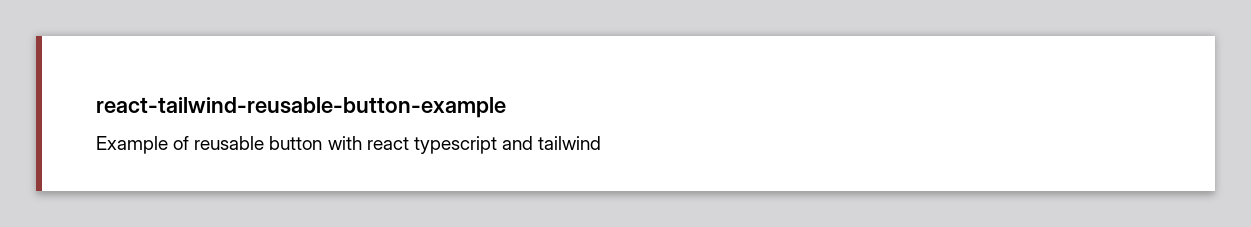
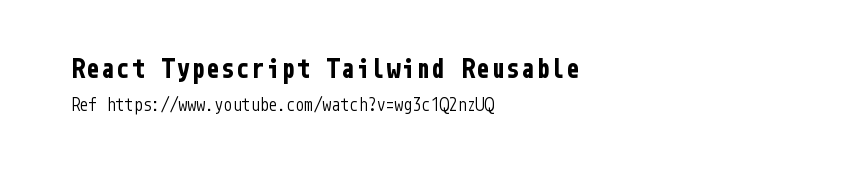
[96,97,506,118] [96,136,602,154] react-tailwind-reusable-button-example // Example of reusable button with react typescript and tailwind -> [70,58,580,84] [70,95,494,115] React Typescript Tailwind Reusable // Ref https://www.youtube.com/watch?v=wg3c1Q2nzUQ

